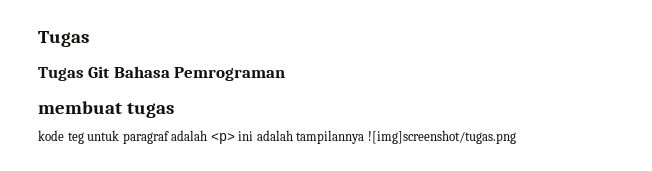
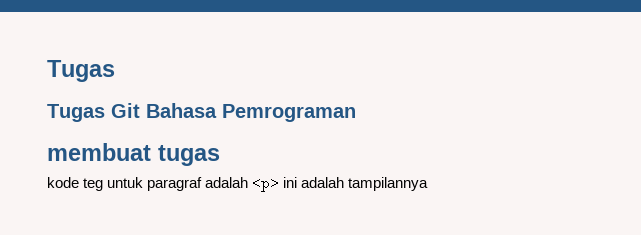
[367,130,516,144] ![img]screenshot/tugas.png -> (429, 184) none

